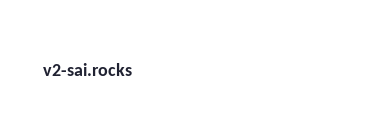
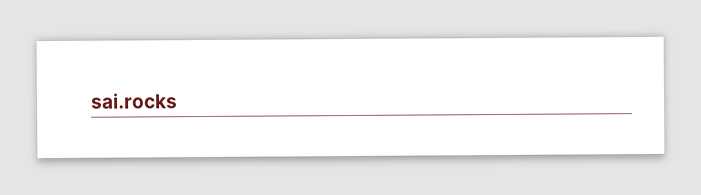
[43,63,132,76] v2-sai.rocks -> [90,93,178,109] sai.rocks

